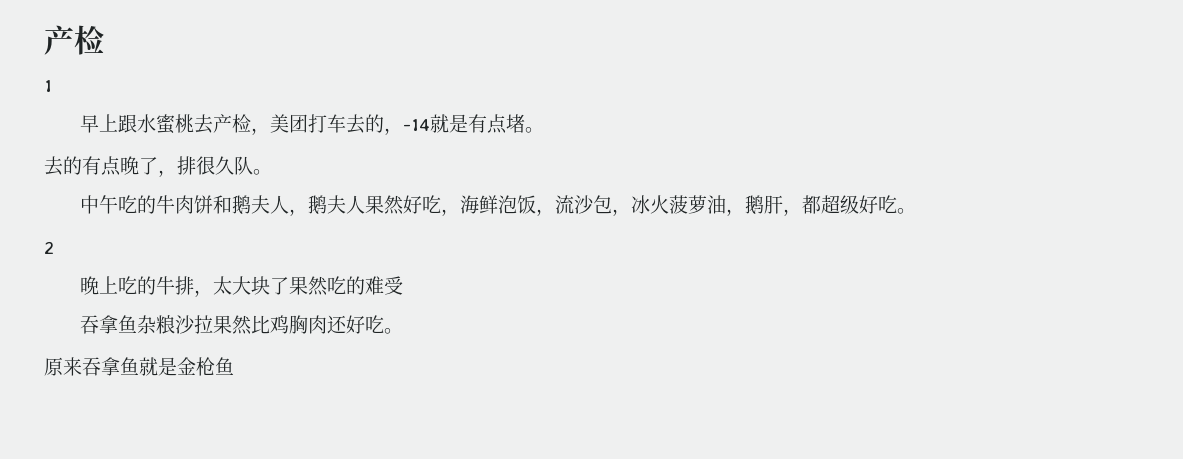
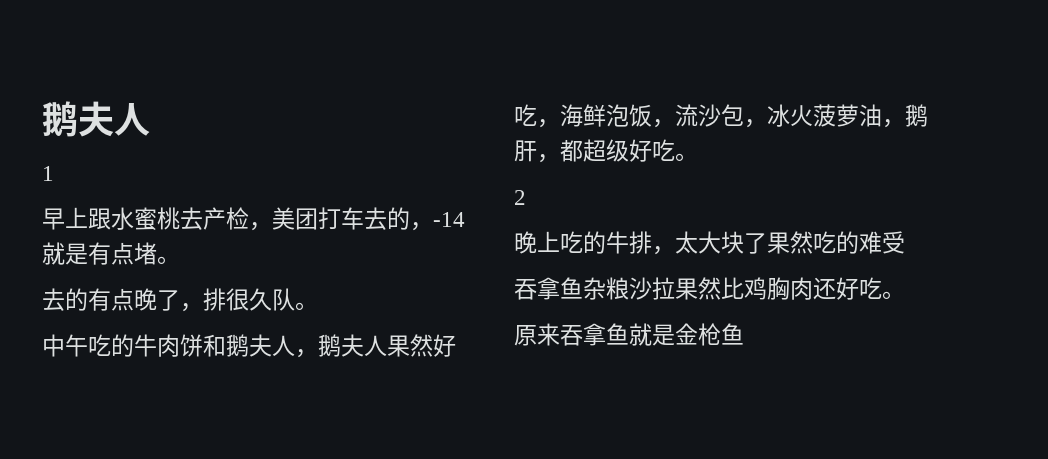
[44,25,104,55] 产检 -> [42,101,150,137] 鹅夫人

